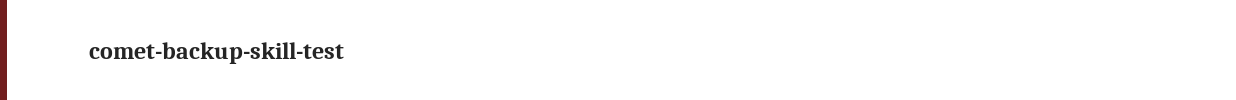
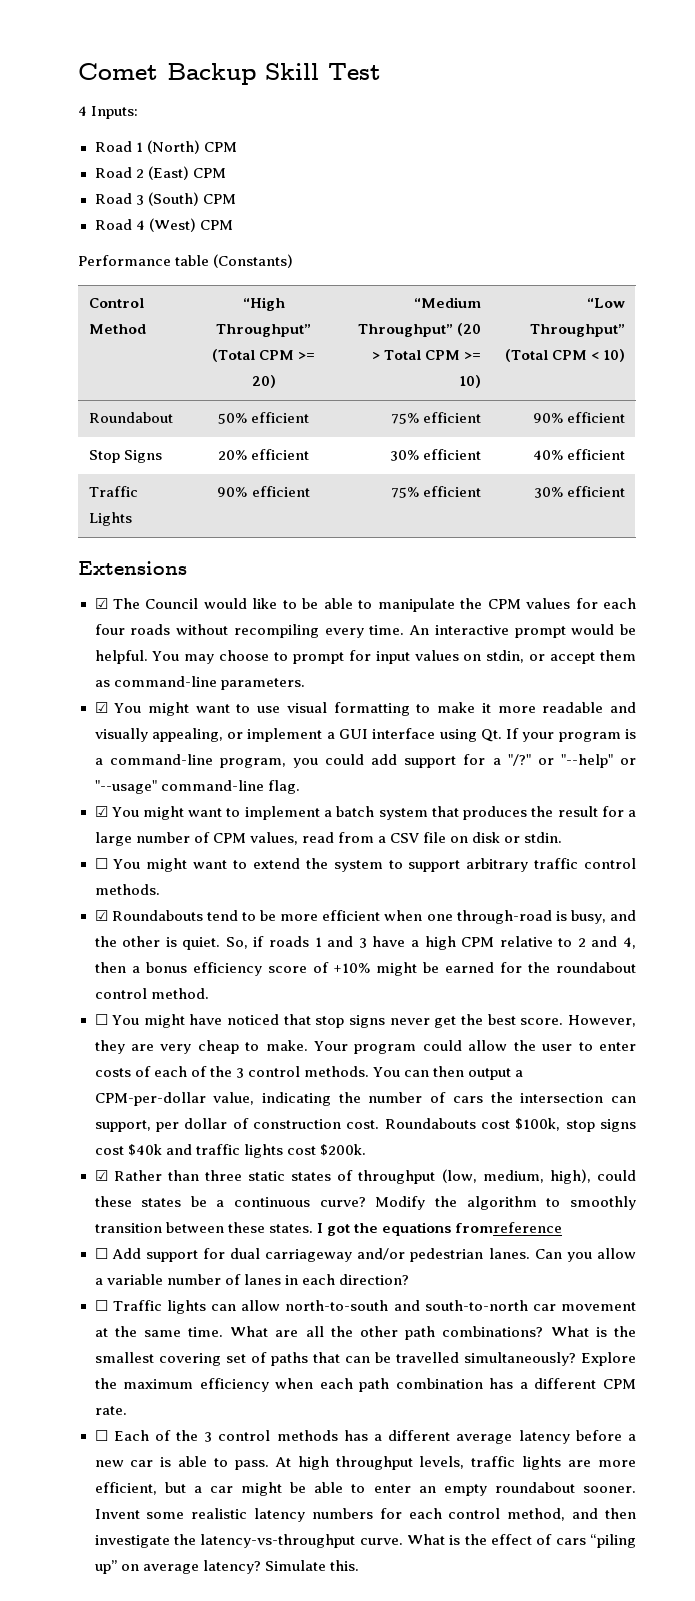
[89,42,344,64] comet-backup-skill-test -> [78,63,381,85] [78,106,139,119] [94,140,237,154] [94,166,226,180] [94,192,236,206] [94,218,233,232] [78,254,294,268] [89,298,145,308] [89,324,147,334] [242,297,285,311] [216,324,311,337] [211,349,316,362] [251,375,276,388] [413,297,481,308] [357,323,481,337] [371,350,481,360] [458,375,481,388] [586,298,625,308] [529,324,625,337] [504,349,625,362] [89,412,174,423] [217,412,310,424] [390,412,481,424] [532,412,625,423] [89,450,163,463] [217,449,310,460] [389,449,481,461] [532,449,625,460] [89,486,139,497] [89,512,133,526] [217,486,310,497] [390,486,481,498] [533,486,625,498] [78,561,187,575] [94,598,637,612] [94,624,636,638] [94,650,637,664] [94,676,305,690] [94,702,636,716] [94,728,637,742] [94,754,636,768] [94,780,300,794] [94,806,636,820] [94,832,563,846] [94,858,636,872] [94,884,160,895] [94,910,636,924] [94,936,636,950] [94,962,637,976] [94,988,209,999] [94,1014,637,1028] [94,1040,637,1054] [94,1066,524,1080] [94,1092,636,1106] [94,1118,637,1132] [94,1144,366,1158] [94,1169,636,1184] [94,1196,636,1210] [94,1222,562,1236] [94,1248,636,1262] [94,1274,409,1285] [94,1300,637,1314] [94,1326,637,1340] [94,1352,637,1366] [94,1378,636,1392] [94,1406,127,1415] [94,1430,636,1444] [94,1456,636,1470] [94,1482,636,1496] [94,1508,637,1522] [94,1534,637,1548] [94,1560,359,1574] Comet Backup Skill Test // 4 Inputs: // Road 1 (North) CPM // Road 2 (East) CPM // Road 3 (South) CPM // Road 4 (West) CPM // Performance table (Constants) // Control Method | “High Throughput” (Total CPM >= 20) | “Medium Throughput” (20 > Total CPM >= 10) | “Low Throughput” (Total CPM < 10) // Roundabout | 50% efficient | 75% efficient | 90% efficient // Stop Signs | 20% efficient | 30% efficient | 40% efficient // Traffic Lights | 90% efficient | 75% efficient | 30% efficient // Extensions // ☑ The Council would like to be able to manipulate the CPM values for each four roads without recompiling every time. An interactive prompt would be helpful. You may choose to prompt for input values on stdin, or accept them as command-line parameters. // ☑ You might want to use visual formatting to make it more readable and visually appealing, or implement a GUI interface using Qt. If your program is a command-line program, you could add support for a "/?" or "--help" or "--usage" command-line flag. // ☑ You might want to implement a batch system that produces the result for a large number of CPM values, read from a CSV file on disk or stdin. // ☐ You might want to extend the system to support arbitrary traffic control methods. // ☑ Roundabouts tend to be more efficient when one through-road is busy, and the other is quiet. So, if roads 1 and 3 have a high CPM relative to 2 and 4, then a bonus efficiency score of +10% might be earned for the roundabout control method. // ☐ You might have noticed that stop signs never get the best score. However, they are very cheap to make. Your program could allow the user to enter costs of each of the 3 control methods. You can then output a CPM-per-dollar value, indicating the number of cars the intersection can support, per dollar of construction cost. Roundabouts cost $100k, stop signs cost $40k and traffic lights cost $200k. // ☑ Rather than three static states of throughput (low, medium, high), could these states be a continuous curve? Modify the algorithm to smoothly transition between these states. I got the equations fromreference // ☐ Add support for dual carriageway and/or pedestrian lanes. Can you allow a variable number of lanes in each direction? // ☐ Traffic lights can allow north-to-south and south-to-north car movement at the same time. What are all the other path combinations? What is the smallest covering set of paths that can be travelled simultaneously? Explore the maximum efficiency when each path combination has a different CPM rate. // ☐ Each of the 3 control methods has a different average latency before a new car is able to pass. At high throughput levels, traffic lights are more efficient, but a car might be able to enter an empty roundabout sooner. Invent some realistic latency numbers for each control method, and then investigate the latency-vs-throughput curve. What is the effect of cars “piling up” on average latency? Simulate this.

